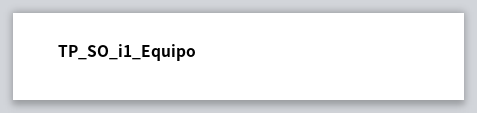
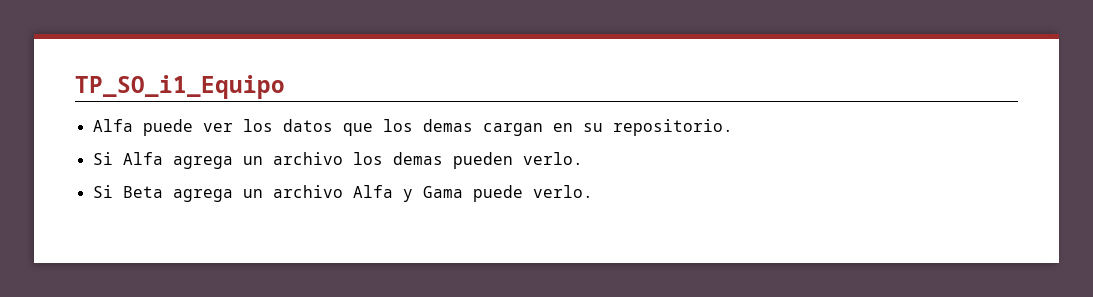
(196, 52) none -> [92,119,733,136] [92,152,583,169] [92,185,593,202] // Alfa puede ver los datos que los demas cargan en su repositorio. // Si Alfa agrega un archivo los demas pueden verlo. // Si Beta agrega un archivo Alfa y Gama puede verlo.

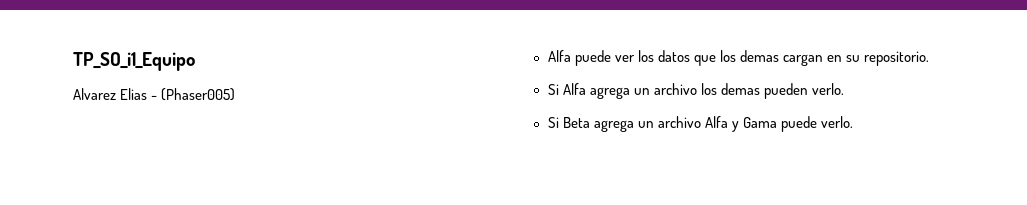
(285, 87) none -> [73,88,236,101] // Alvarez Elias - (Phaser005)

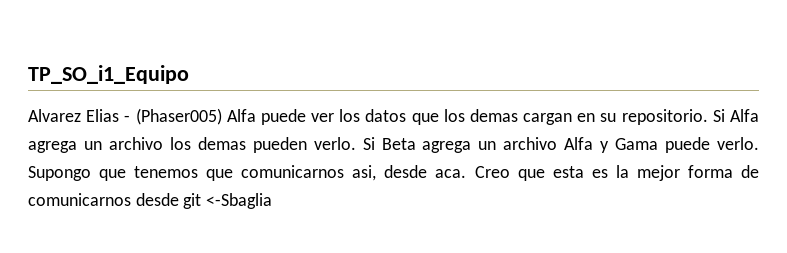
(236, 94) // -> (222, 116) none
(930, 58) // -> (708, 117) none
(844, 89) // -> (356, 143) none
(853, 122) none -> [28,165,760,181] [28,193,273,209] Supongo que tenemos que comunicarnos asi, desde aca. Creo que esta es la mejor forma de comunicarnos desde git <-Sbaglia

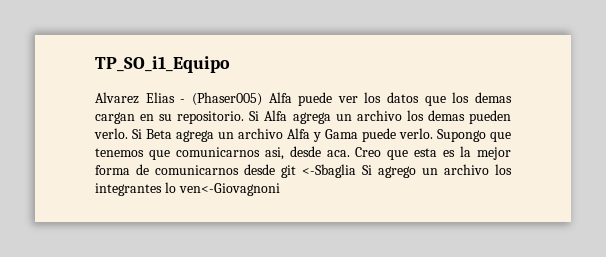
(273, 201) none -> [362,164,512,178] [95,182,280,196] Si agrego un archivo los integrantes lo ven<-Giovagnoni

